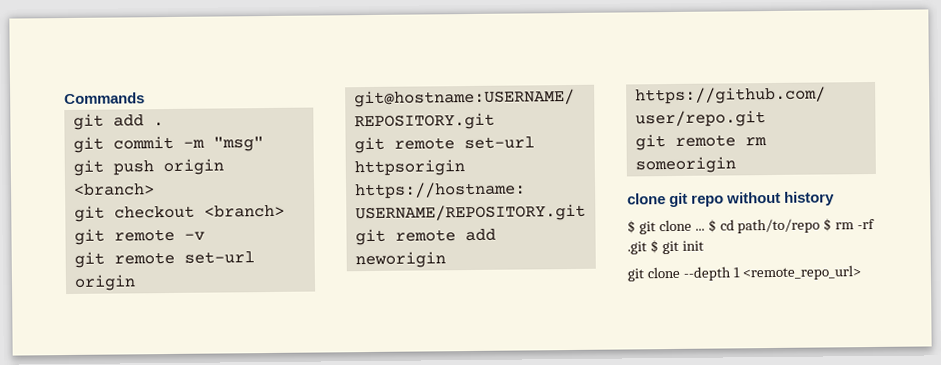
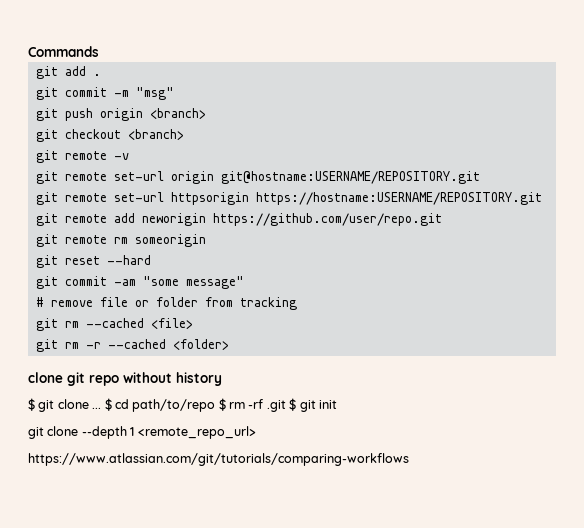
(736, 165) none -> [35,255,151,268] [35,276,244,289] [35,297,297,310] [35,318,193,331] [35,339,229,352] // git reset --hard // git commit -am "some message" // # remove file or folder from tracking // git rm --cached <file> // git rm -r --cached <folder>
(861, 273) none -> [28,453,409,466] // https://www.atlassian.com/git/tutorials/comparing-workflows

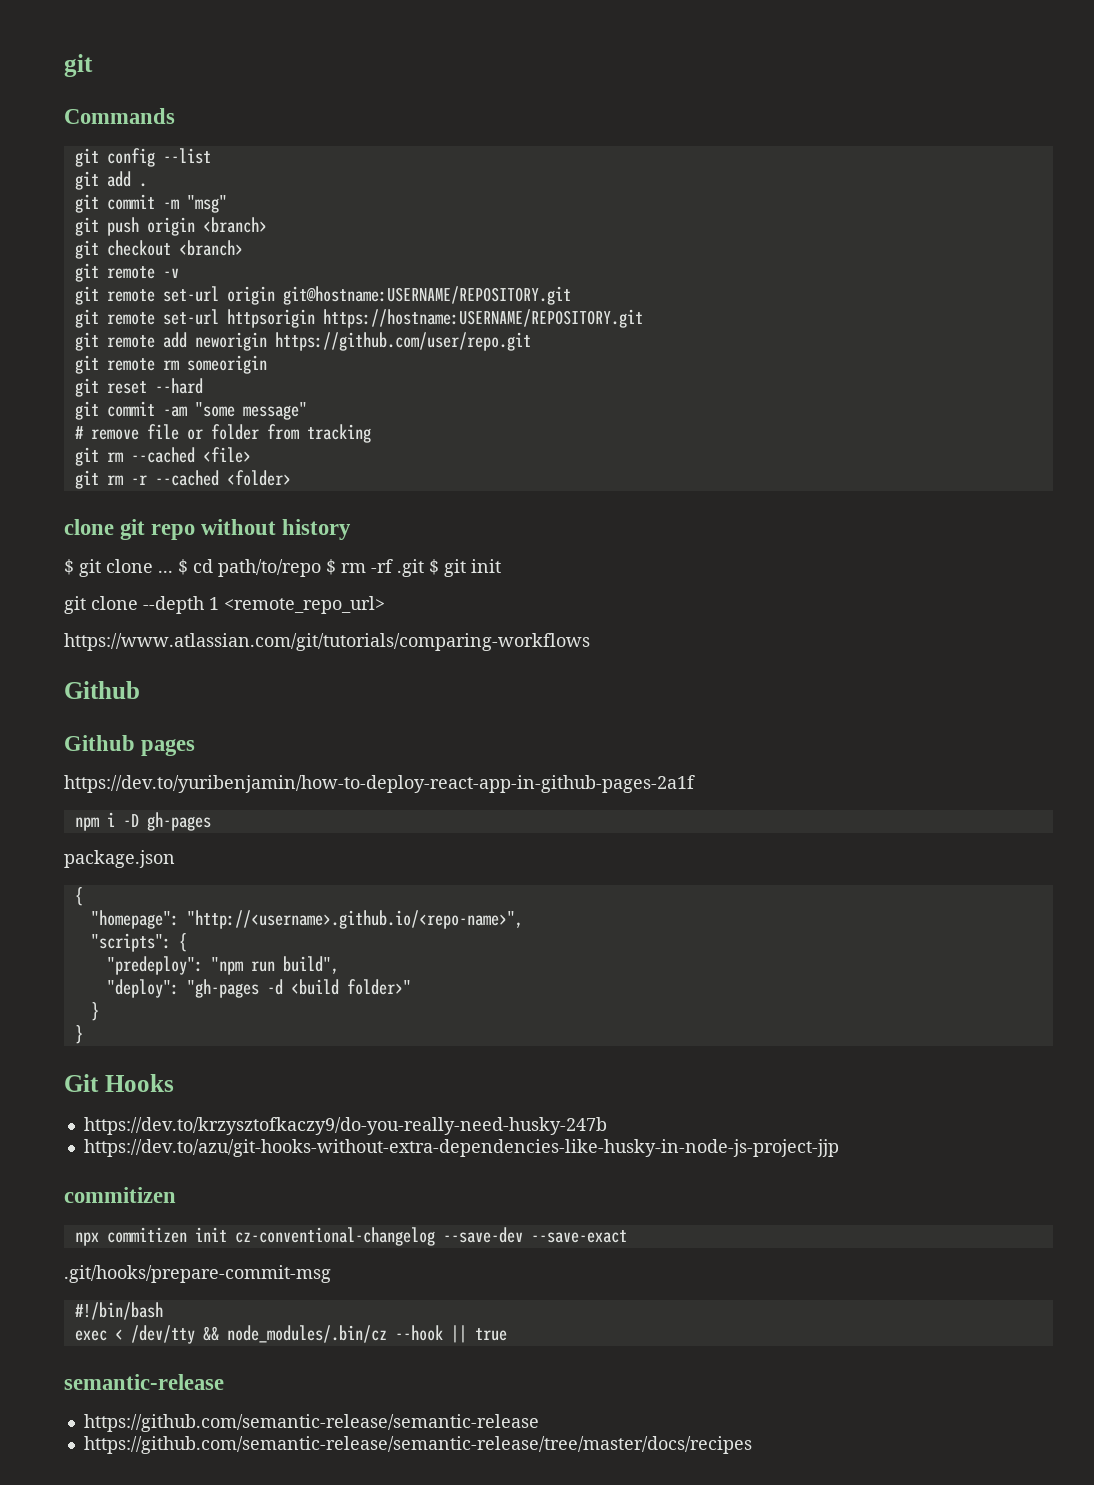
(28, 51) none -> [64,54,93,77] git //
(99, 51) none -> [74,148,211,167] // git config --list
(409, 459) none -> [64,681,140,699] [64,735,196,756] [64,775,695,793] [74,812,211,831] [64,850,175,868] [74,887,83,906] [90,910,523,929] [90,933,187,952] [106,956,339,975] [106,979,411,998] [90,1002,99,1021] [74,1025,83,1044] [64,1074,174,1092] [83,1117,607,1135] [83,1139,839,1157] [64,1187,176,1203] [74,1227,627,1246] [64,1265,331,1283] [74,1302,163,1320] [74,1325,507,1344] [64,1374,224,1390] [83,1414,539,1432] [83,1436,752,1454] // Github // Github pages // https://dev.to/yuribenjamin/how-to-deploy-react-app-in-github-pages-2a1f // npm i -D gh-pages // package.json // { // "homepage": "http://<username>.github.io/<repo-name>", // "scripts": { // "predeploy": "npm run build", // "deploy": "gh-pages -d <build folder>" // } // } // Git Hooks // https://dev.to/krzysztofkaczy9/do-you-really-need-husky-247b // https://dev.to/azu/git-hooks-without-extra-dependencies-like-husky-in-node-js-project-jjp // commitizen // npx commitizen init cz-conventional-changelog --save-dev --save-exact // .git/hooks/prepare-commit-msg // #!/bin/bash // exec < /dev/tty && node_modules/.bin/cz --hook || true // semantic-release // https://github.com/semantic-release/semantic-release // https://github.com/semantic-release/semantic-release/tree/master/docs/recipes

